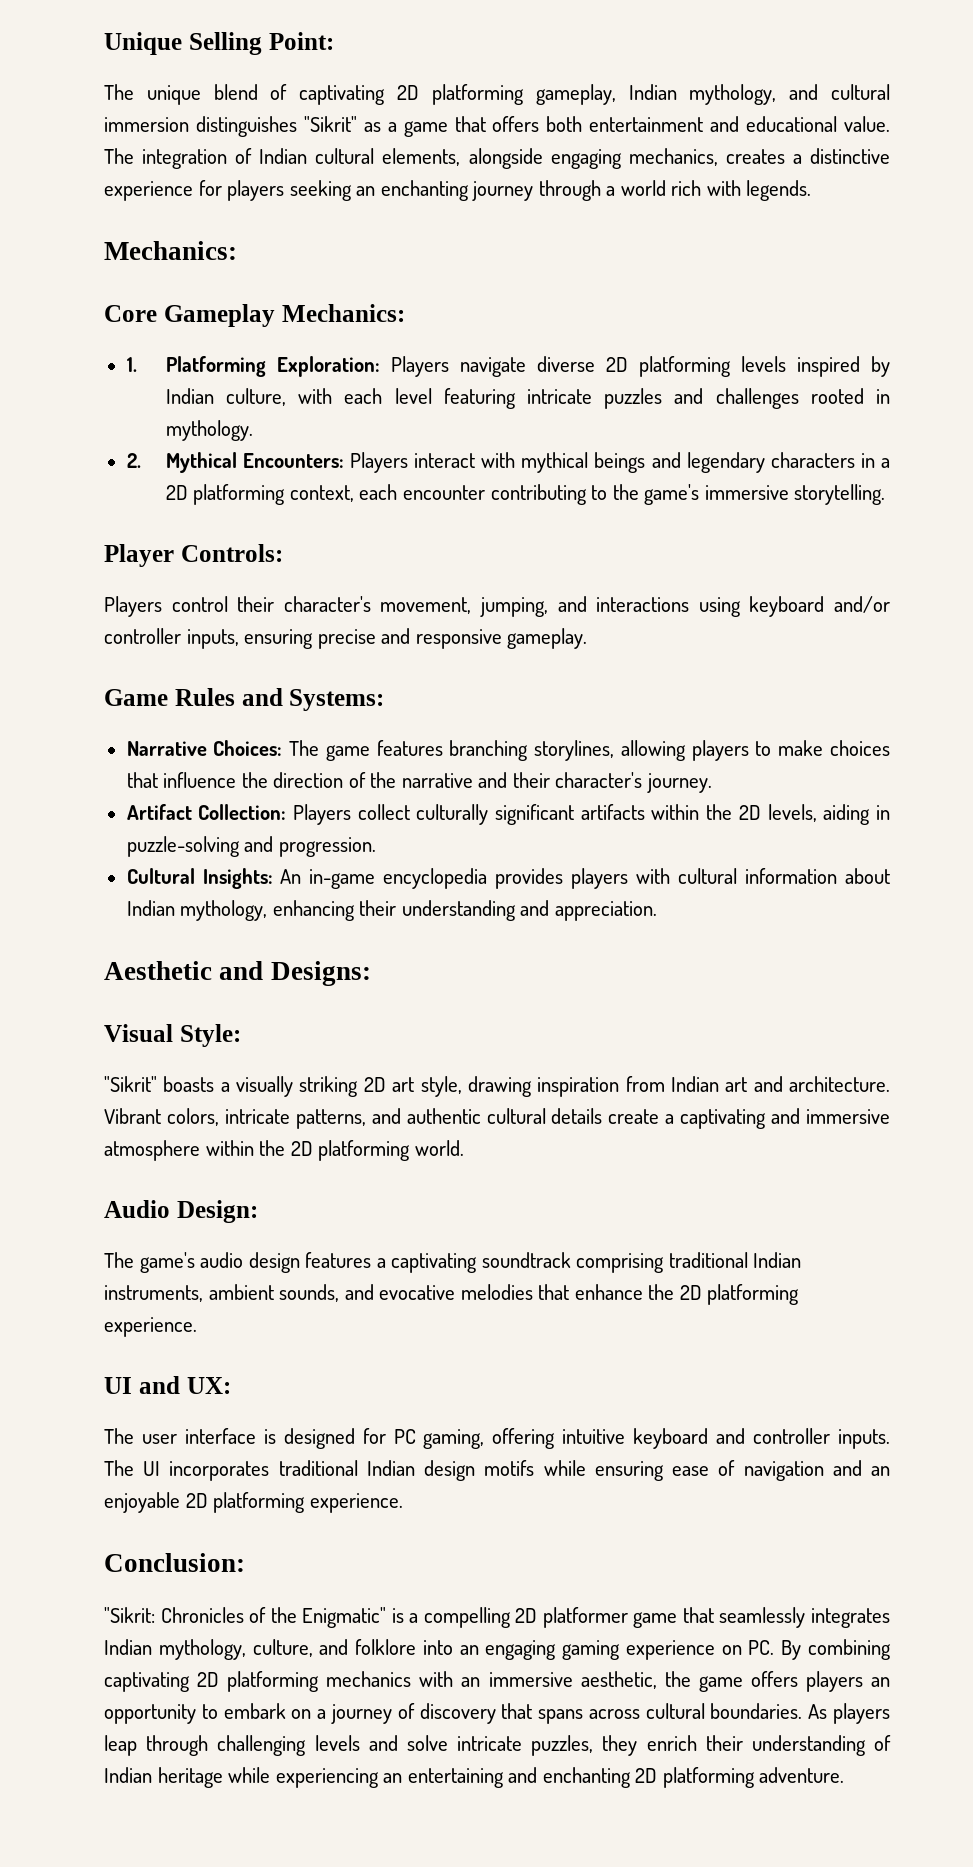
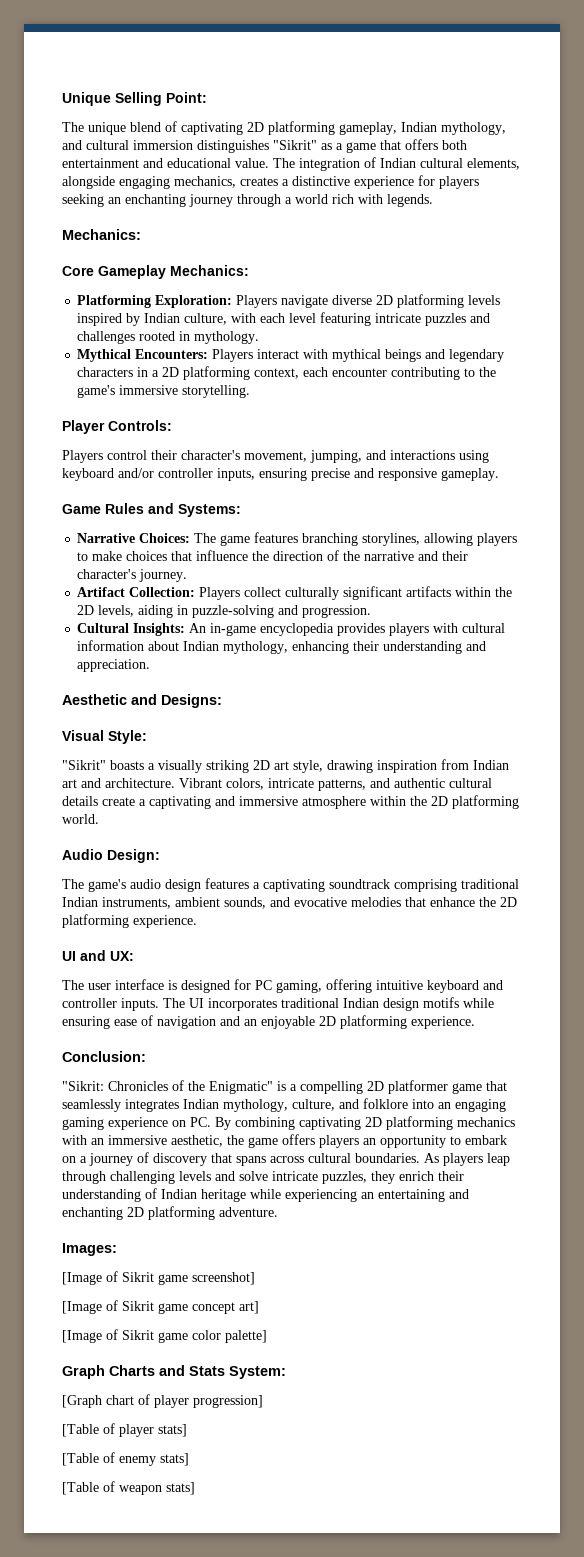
[126,357,137,372] 1. -> (249, 270) none
[126,453,141,468] 2. -> (260, 337) none
(845, 1775) none -> [62,1243,117,1256] [62,1271,255,1285] [62,1300,259,1314] [62,1329,267,1343] [62,1365,286,1379] [62,1394,263,1408] [62,1423,187,1437] [62,1452,189,1466] [62,1481,195,1495] // Images: // [Image of Sikrit game screenshot] // [Image of Sikrit game concept art] // [Image of Sikrit game color palette] // Graph Charts and Stats System: // [Graph chart of player progression] // [Table of player stats] // [Table of enemy stats] // [Table of weapon stats]

